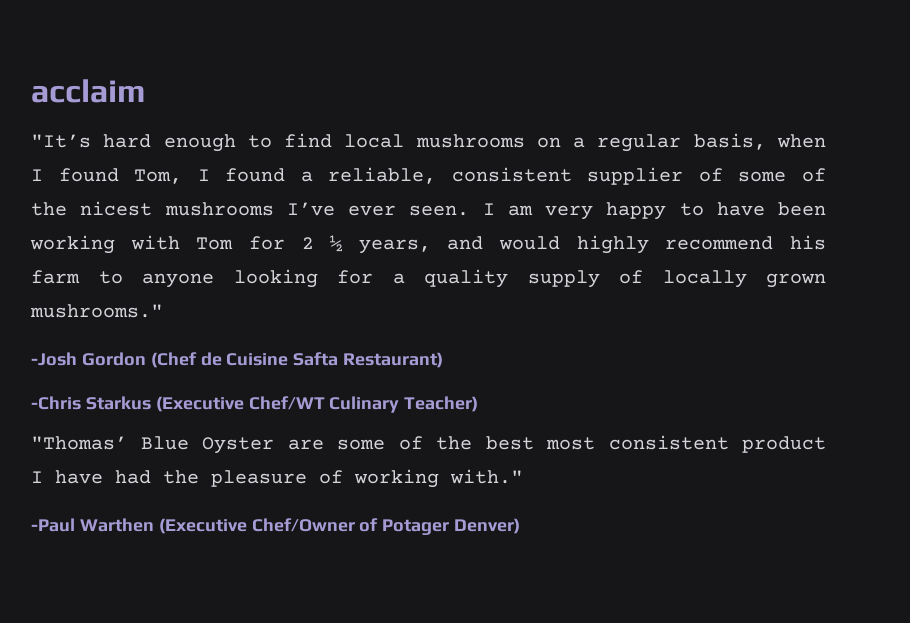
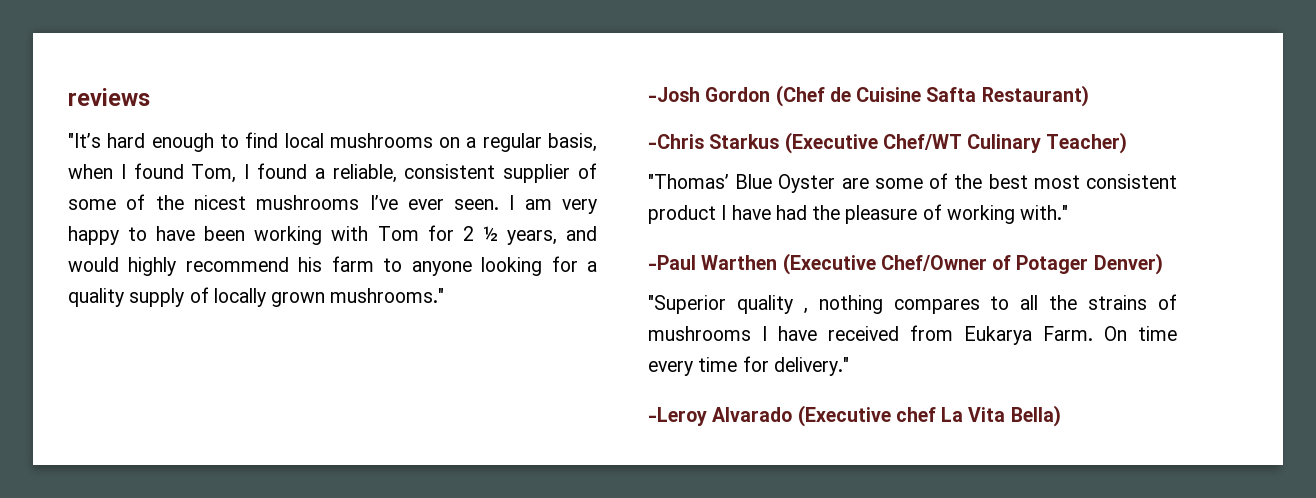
[31,79,145,103] acclaim -> [68,88,150,106] reviews
(521, 526) none -> [648,294,1177,314] [648,325,1177,345] [648,356,849,376] [648,405,1061,427] // "Superior quality , nothing compares to all the strains of mushrooms I have received from Eukarya Farm. On time every time for delivery." // -Leroy Alvarado (Executive chef La Vita Bella)

